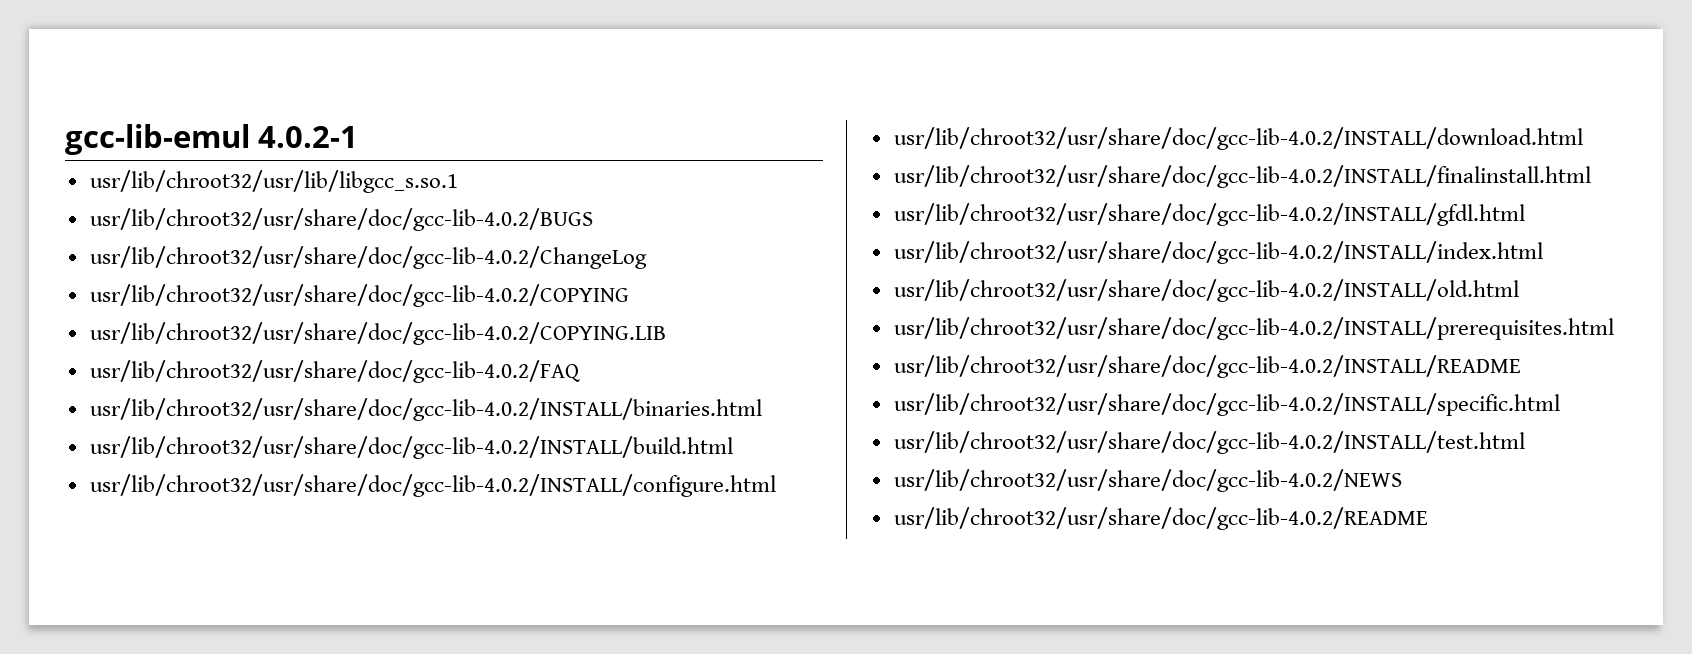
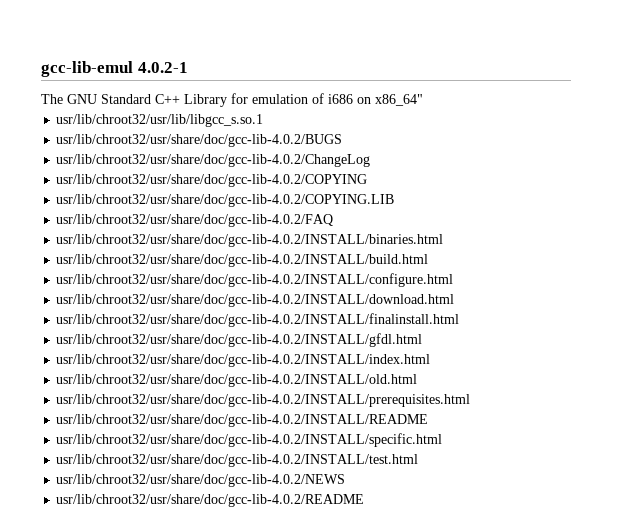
(359, 137) none -> [41,93,423,107] // The GNU Standard C++ Library for emulation of i686 on x86_64"

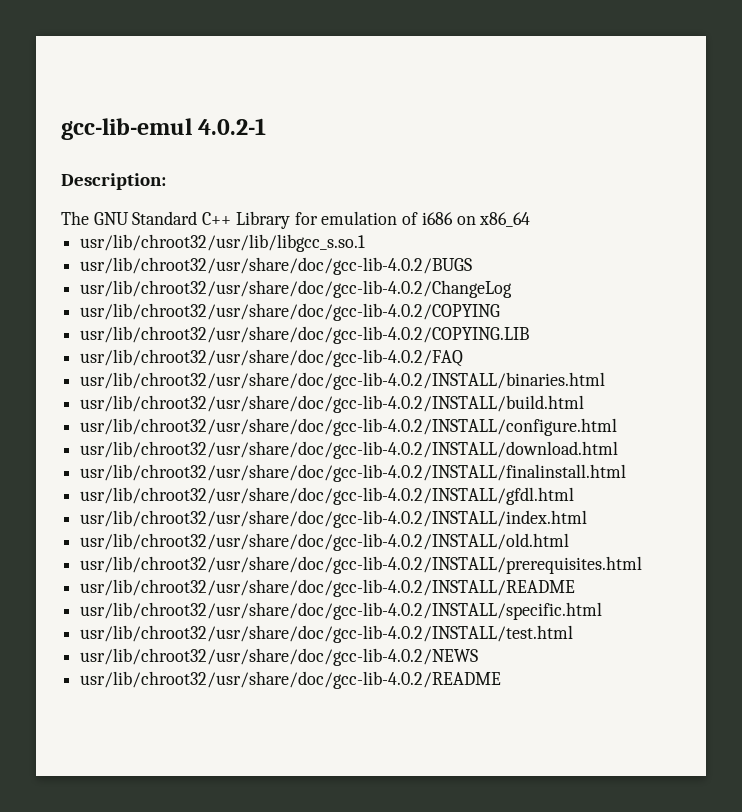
(188, 67) none -> [61,173,166,190] // Description:
[375,94,423,106] x86_64" -> [479,212,531,227] x86_64

